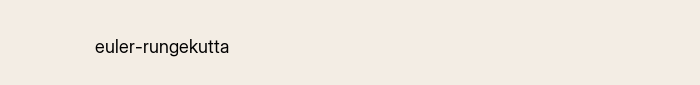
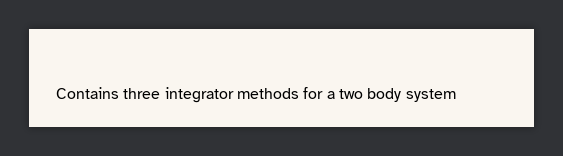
[95,39,229,57] euler-rungekutta -> [56,87,456,103] Contains three integrator methods for a two body system

